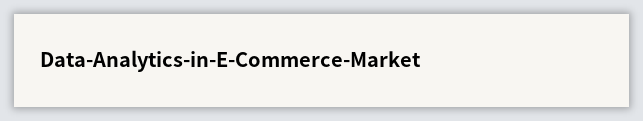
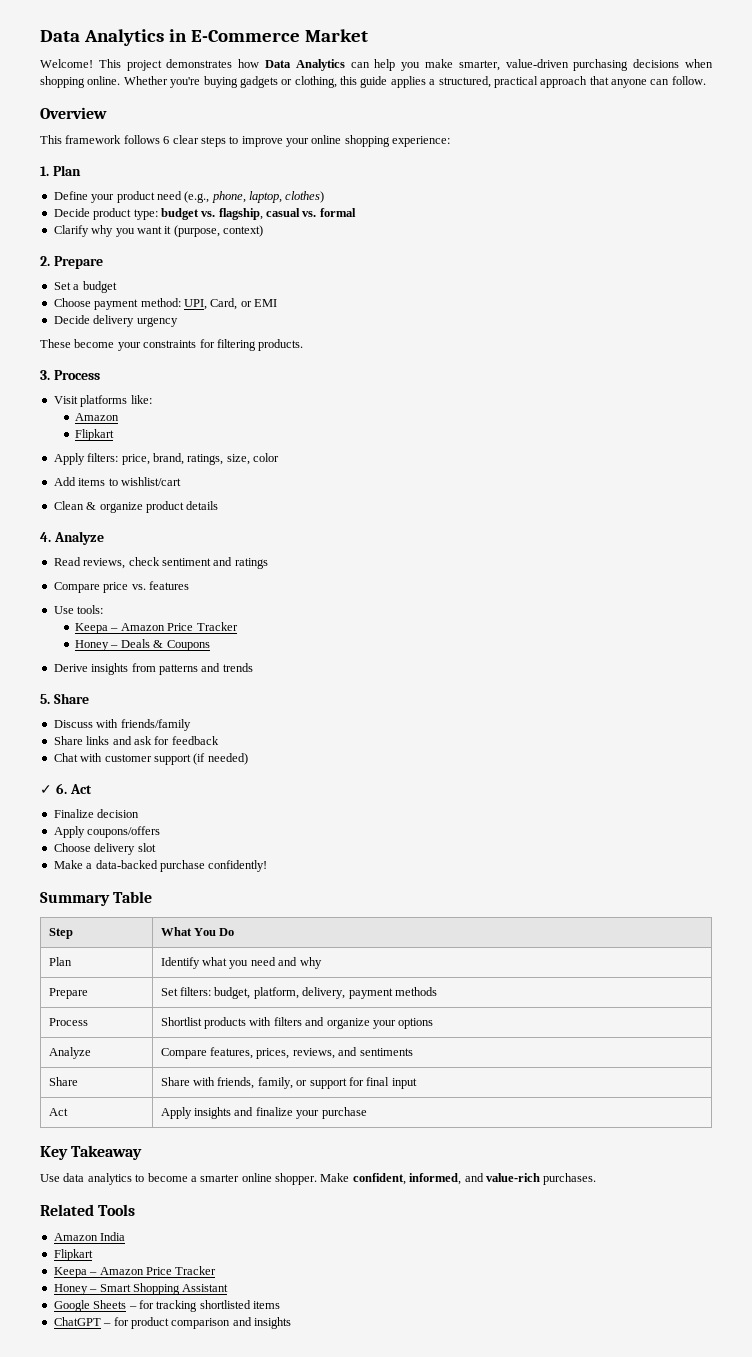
[40,50,421,72] Data-Analytics-in-E-Commerce-Market -> [40,29,368,46] [40,59,713,71] [40,76,706,88] [40,107,107,119] [40,135,451,147] [40,165,81,176] [53,191,325,203] [53,208,356,220] [53,225,263,237] [40,256,103,269] [53,281,117,293] [53,298,277,310] [53,315,178,327] [40,339,304,351] [40,370,100,380] [53,395,152,407] [75,413,120,421] [75,429,115,441] [53,453,279,465] [53,477,181,486] [53,501,219,513] [40,531,104,545] [53,557,268,569] [53,581,189,593] [53,605,104,614] [75,622,238,634] [75,639,210,651] [53,663,253,675] [40,693,89,704] [53,719,191,731] [53,736,219,745] [53,753,248,765] [40,783,92,794] [53,809,140,818] [53,826,161,838] [53,843,156,855] [53,860,268,872] [40,891,153,906] [48,928,73,939] [160,927,235,936] [48,957,72,966] [160,957,322,969] [48,988,88,999] [160,987,437,999] [48,1018,88,1026] [160,1017,434,1029] [48,1047,91,1059] [160,1047,413,1059] [48,1077,78,1086] [160,1077,417,1089] [48,1108,68,1116] [160,1107,367,1119] [40,1145,143,1160] [40,1173,597,1185] [40,1204,136,1216] [53,1232,126,1241] [53,1249,93,1261] [53,1266,217,1278] [53,1283,229,1295] [53,1300,280,1312] [53,1317,291,1329] Data Analytics in E-Commerce Market // Welcome! This project demonstrates how Data Analytics can help you make smarter, value-driven purchasing decisions when shopping online. Whether you're buying gadgets or clothing, this guide applies a structured, practical approach that anyone can follow. // Overview // This framework follows 6 clear steps to improve your online shopping experience: // 1. Plan // Define your product need (e.g., phone, laptop, clothes) // Decide product type: budget vs. flagship, casual vs. formal // Clarify why you want it (purpose, context) // 2. Prepare // Set a budget // Choose payment method: UPI, Card, or EMI // Decide delivery urgency // These become your constraints for filtering products. // 3. Process // Visit platforms like: // Amazon // Flipkart // Apply filters: price, brand, ratings, size, color // Add items to wishlist/cart // Clean & organize product details // 4. Analyze // Read reviews, check sentiment and ratings // Compare price vs. features // Use tools: // Keepa – Amazon Price Tracker // Honey – Deals & Coupons // Derive insights from patterns and trends // 5. Share // Discuss with friends/family // Share links and ask for feedback // Chat with customer support (if needed) // ✓ 6. Act // Finalize decision // Apply coupons/offers // Choose delivery slot // Make a data-backed purchase confidently! // Summary Table // Step | What You Do // Plan | Identify what you need and why // Prepare | Set filters: budget, platform, delivery, payment methods // Process | Shortlist products with filters and organize your options // Analyze | Compare features, prices, reviews, and sentiments // Share | Share with friends, family, or support for final input // Act | Apply insights and finalize your purchase // Key Takeaway // Use data analytics to become a smarter online shopper. Make confident, informed, and value-rich purchases. // Related Tools // Amazon India // Flipkart // Keepa – Amazon Price Tracker // Honey – Smart Shopping Assistant // Google Sheets – for tracking shortlisted items // ChatGPT – for product comparison and insights

